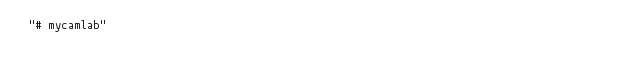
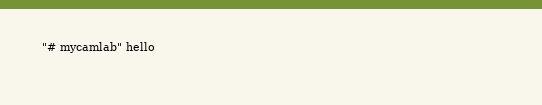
(106, 26) none -> [126,42,155,51] hello

